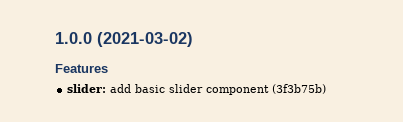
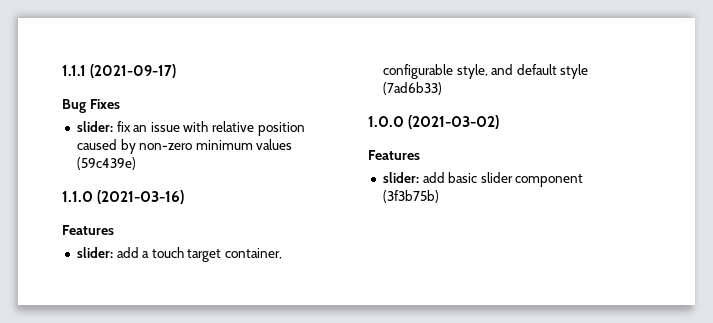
(55, 38) none -> [62,64,177,78] [62,99,120,113] [76,121,305,136] [76,139,293,154] [76,157,136,170] [62,190,185,204] [62,225,114,235] [76,247,283,262] [382,64,589,79] [382,82,442,95] 1.1.1 (2021-09-17) // Bug Fixes // slider: fix an issue with relative position caused by non-zero minimum values (59c439e) // 1.1.0 (2021-03-16) // Features // slider: add a touch target container, configurable style, and default style (7ad6b33) //

